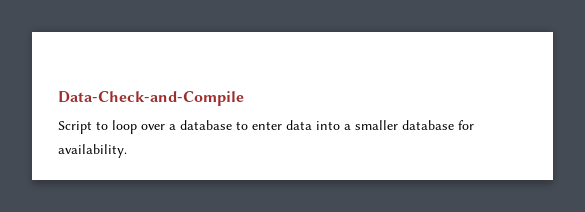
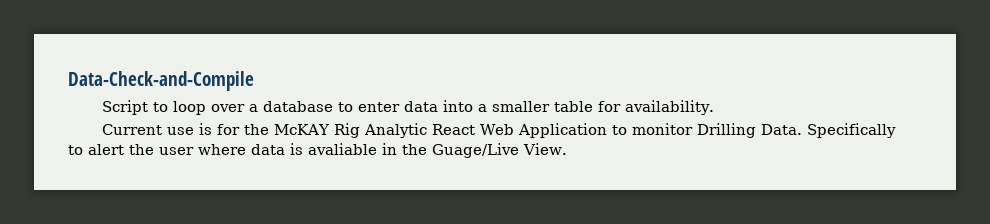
[402,120,454,130] database -> [553,101,593,112] table
(127, 151) none -> [101,123,896,138] [68,143,567,158] // Current use is for the McKAY Rig Analytic React Web Application to monitor Drilling Data. Specifically to alert the user where data is avaliable in the Guage/Live View.

